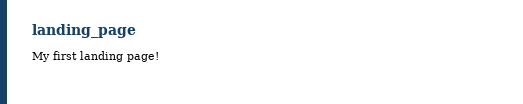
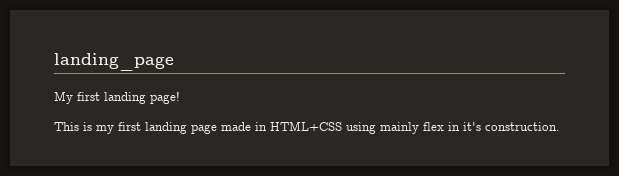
(159, 57) none -> [54,121,560,134] // This is my first landing page made in HTML+CSS using mainly flex in it's construction.

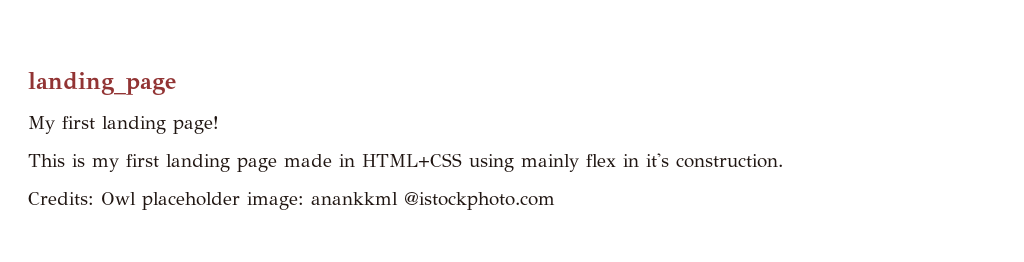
(560, 126) none -> [28,192,555,210] // Credits: Owl placeholder image: anankkml @istockphoto.com

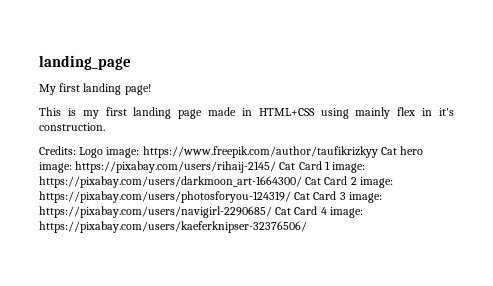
[101,192,555,210] Owl placeholder image: anankkml @istockphoto.com -> [79,146,424,158] [39,161,366,173] [39,176,393,188] [39,191,382,203] [39,206,363,218] [39,221,307,233] Logo image: https://www.freepik.com/author/taufikrizkyy Cat hero image: https://pixabay.com/users/rihaij-2145/ Cat Card 1 image: https://pixabay.com/users/darkmoon_art-1664300/ Cat Card 2 image: https://pixabay.com/users/photosforyou-124319/ Cat Card 3 image: https://pixabay.com/users/navigirl-2290685/ Cat Card 4 image: https://pixabay.com/users/kaeferknipser-32376506/

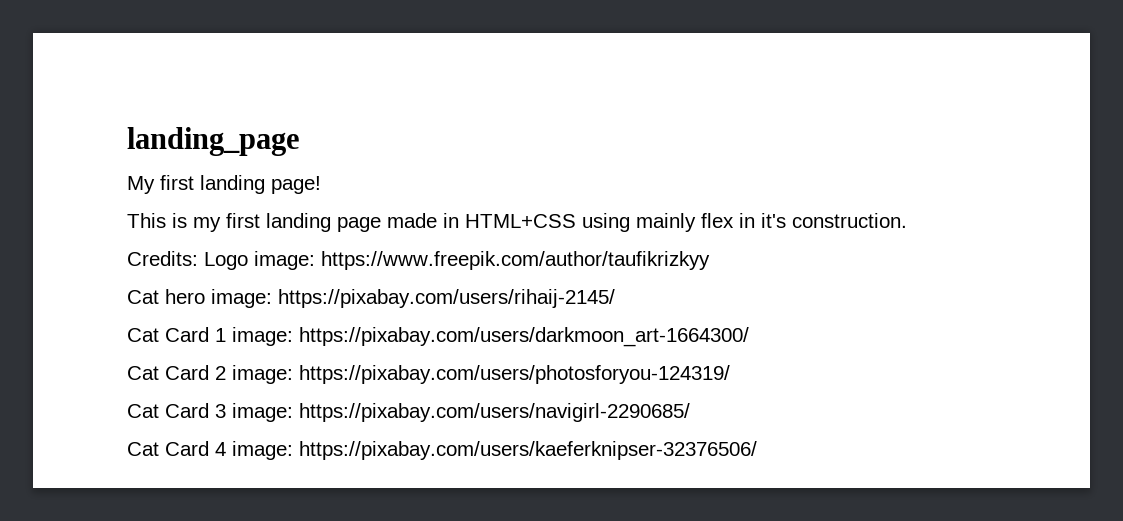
(378, 152) none -> (710, 260) //
(277, 167) none -> (615, 298) //
(302, 182) none -> (749, 337) //
(291, 197) none -> (730, 374) //
(272, 212) none -> (690, 412) //

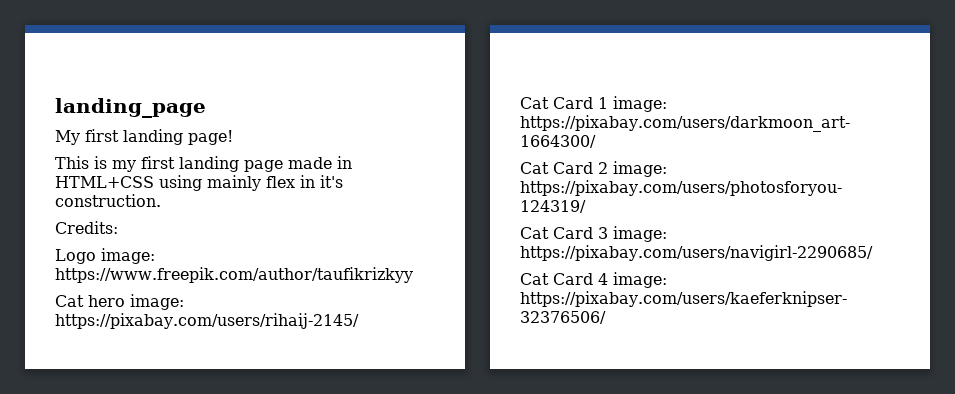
(198, 258) none -> (118, 227) //

